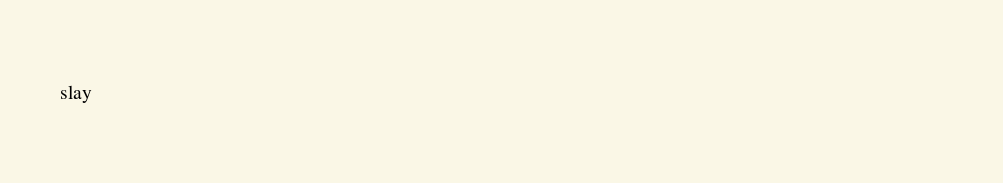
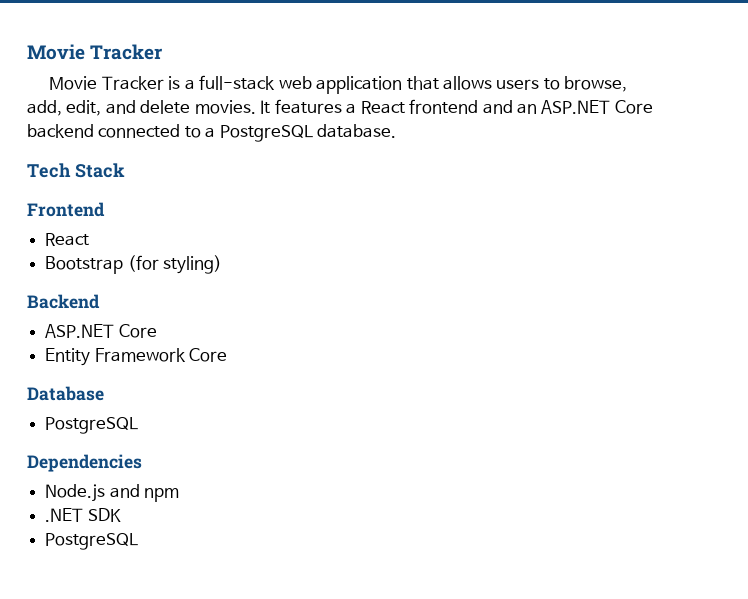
[60,85,92,103] slay -> [27,44,163,60] [49,75,628,94] [27,99,653,116] [27,124,397,142] [27,163,125,178] [27,202,105,217] [45,233,90,246] [45,255,223,274] [27,294,100,309] [45,324,157,338] [45,348,228,366] [27,386,104,401] [45,417,139,434] [27,454,142,472] [45,484,180,502] [45,508,121,522] [45,533,139,550] Movie Tracker // Movie Tracker is a full-stack web application that allows users to browse, add, edit, and delete movies. It features a React frontend and an ASP.NET Core backend connected to a PostgreSQL database. // Tech Stack // Frontend // React // Bootstrap (for styling) // Backend // ASP.NET Core // Entity Framework Core // Database // PostgreSQL // Dependencies // Node.js and npm // .NET SDK // PostgreSQL

